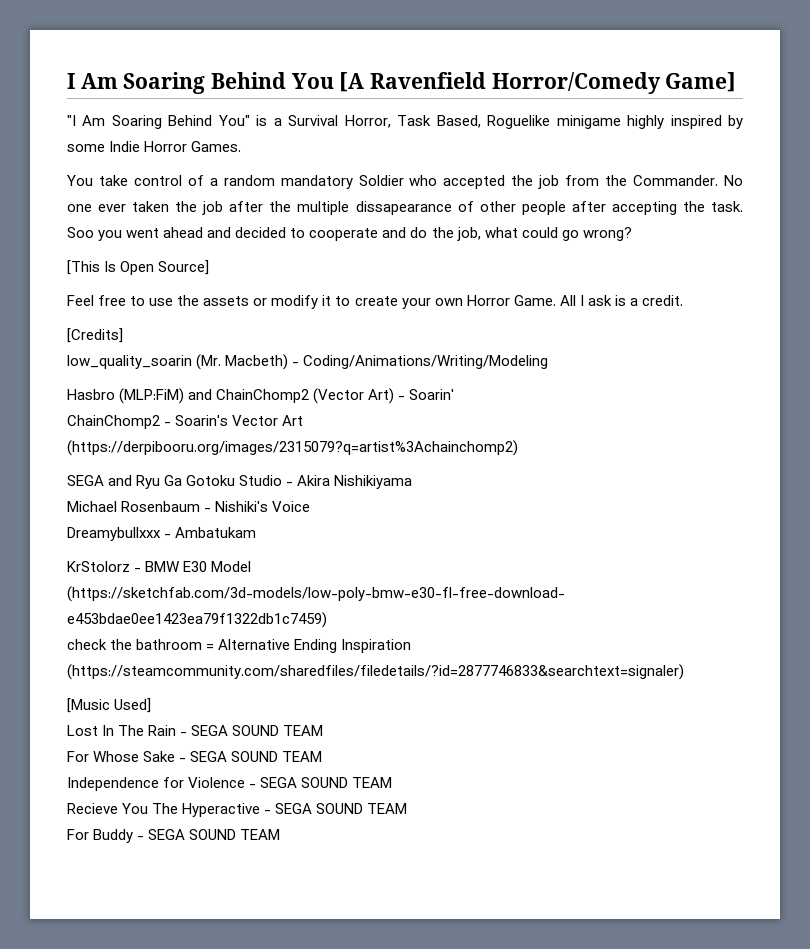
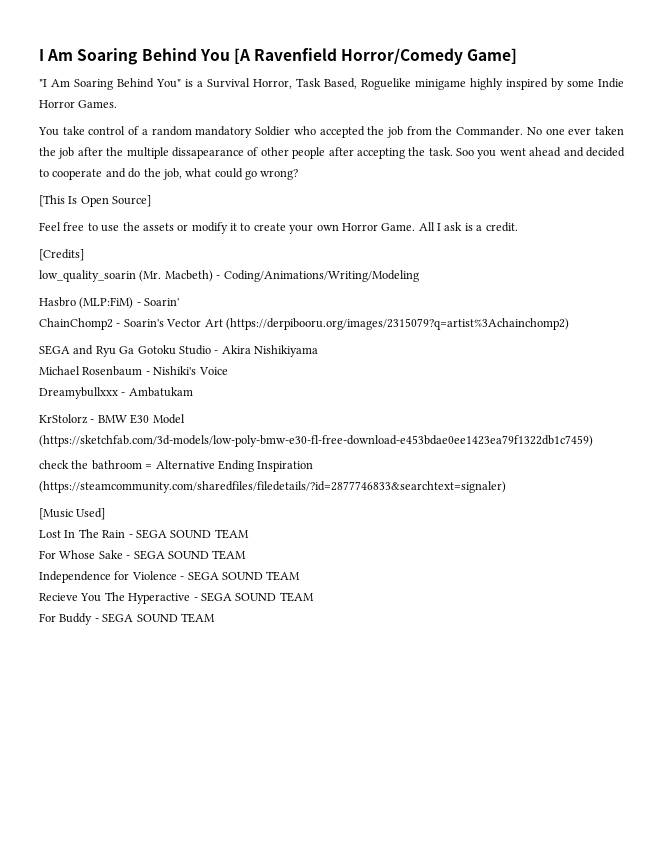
[188,388,395,404] and ChainChomp2 (Vector Art) -> (134, 303) none

